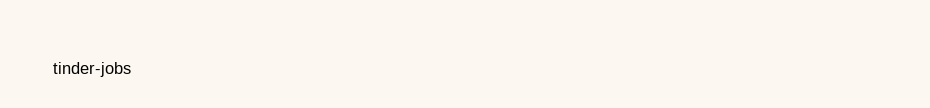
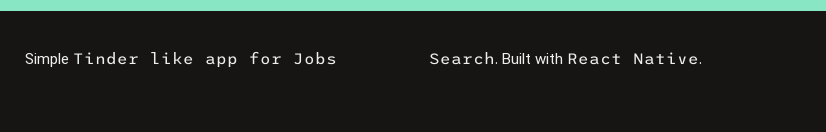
[53,62,131,77] tinder-jobs -> [25,51,703,68] Simple Tinder like app for Jobs Search. Built with React Native.

